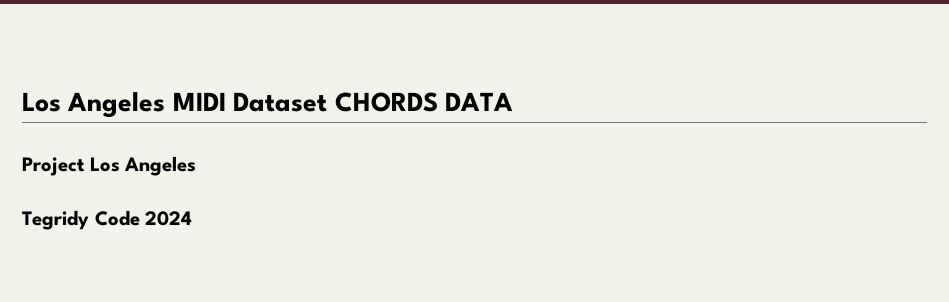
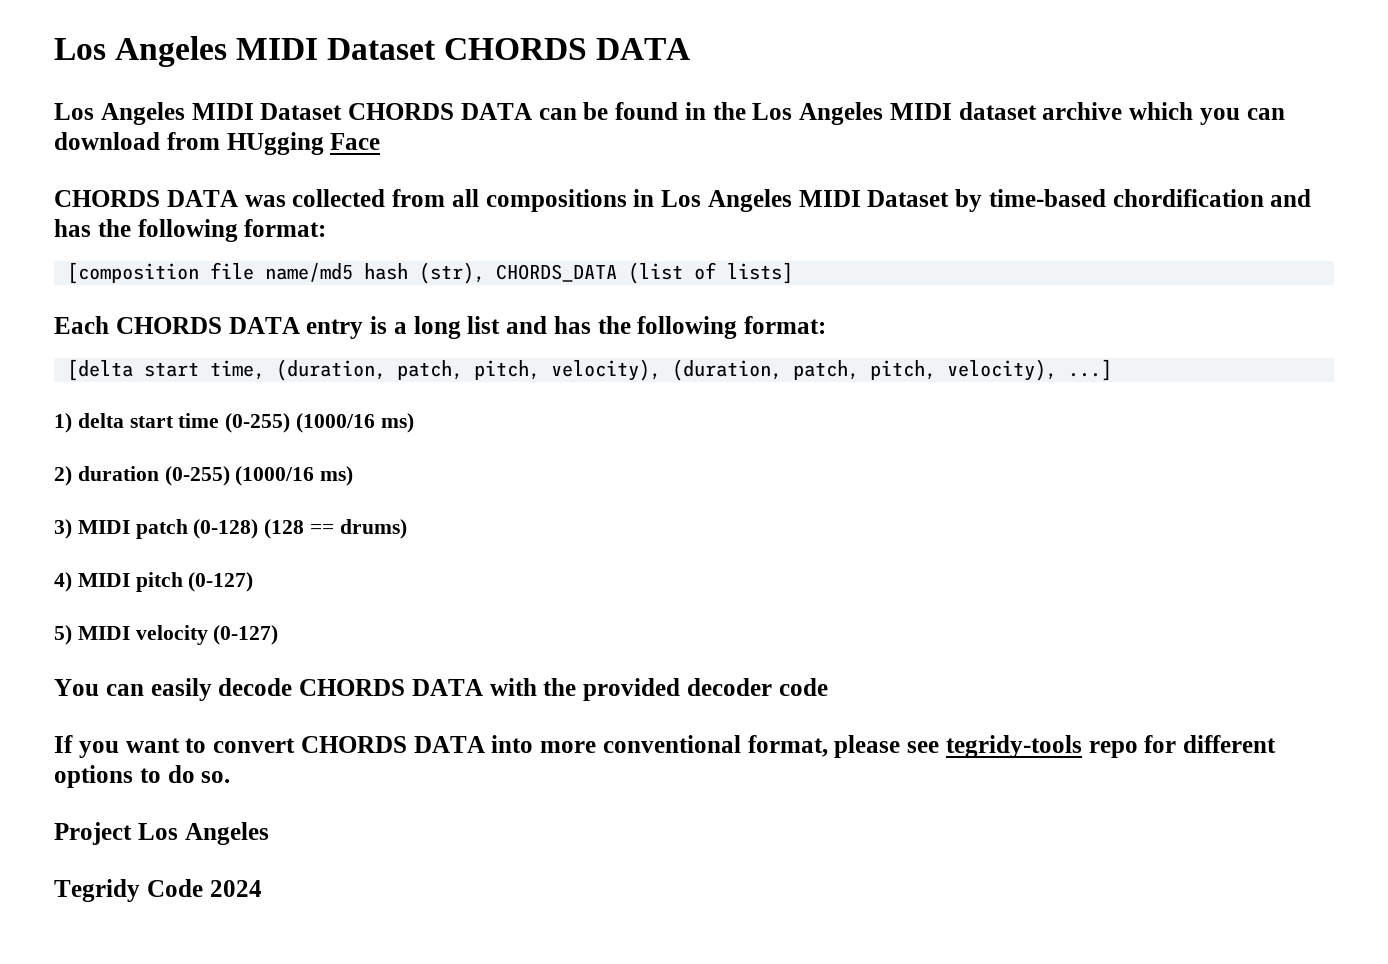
[22,92,514,118] Los Angeles MIDI Dataset CHORDS DATA -> [54,36,691,67] [54,102,1285,125] [54,132,381,155] [54,189,1312,212] [54,219,327,242] [66,262,793,284] [54,316,826,339] [66,359,1112,381] [54,413,414,433] [54,466,354,486] [54,519,407,539] [54,572,254,592] [54,625,279,645] [54,678,828,701] [54,735,1276,758] [54,765,231,788] Los Angeles MIDI Dataset CHORDS DATA // Los Angeles MIDI Dataset CHORDS DATA can be found in the Los Angeles MIDI dataset archive which you can download from HUgging Face // CHORDS DATA was collected from all compositions in Los Angeles MIDI Dataset by time-based chordification and has the following format: // [composition file name/md5 hash (str), CHORDS_DATA (list of lists] // Each CHORDS DATA entry is a long list and has the following format: // [delta start time, (duration, patch, pitch, velocity), (duration, patch, pitch, velocity), ...] // 1) delta start time (0-255) (1000/16 ms) // 2) duration (0-255) (1000/16 ms) // 3) MIDI patch (0-128) (128 == drums) // 4) MIDI pitch (0-127) // 5) MIDI velocity (0-127) // You can easily decode CHORDS DATA with the provided decoder code // If you want to convert CHORDS DATA into more conventional format, please see tegridy-tools repo for different options to do so.

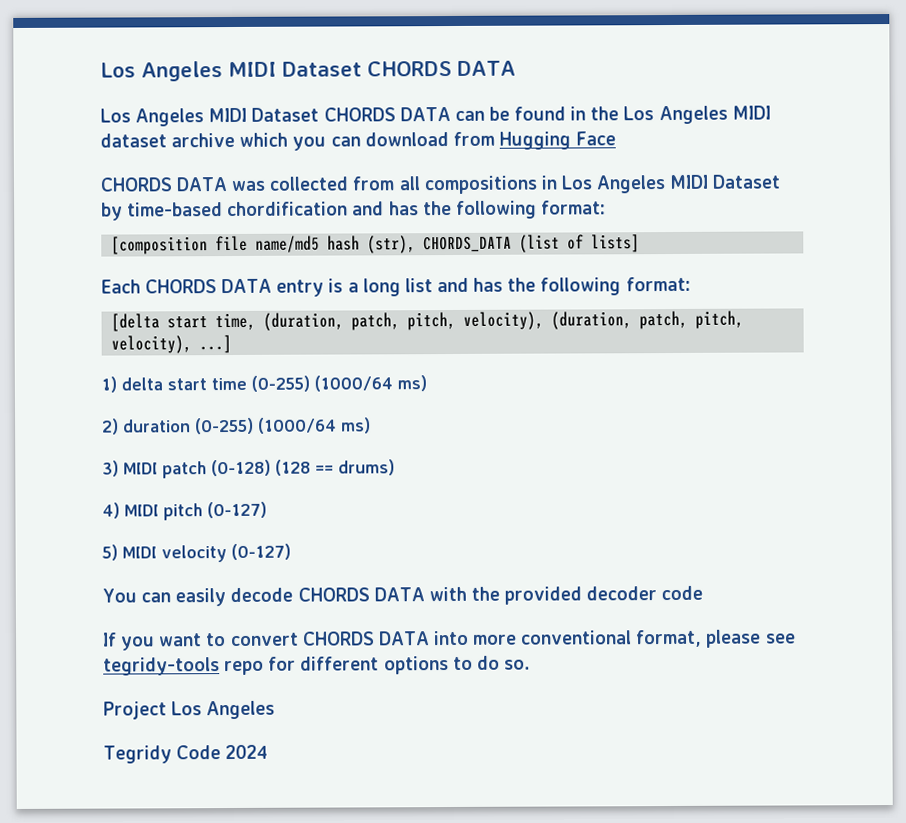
[226,132,324,155] HUgging -> [498,131,571,150] Hugging
[296,413,376,433] (1000/16 -> [314,375,393,392] (1000/64
[235,466,315,486] (1000/16 -> [258,417,337,434] (1000/64

